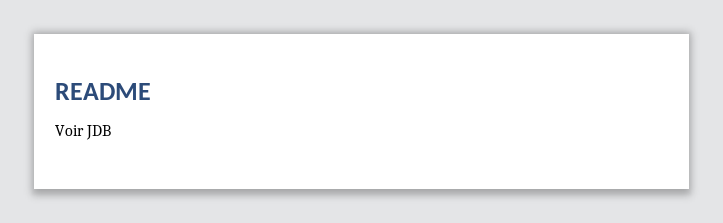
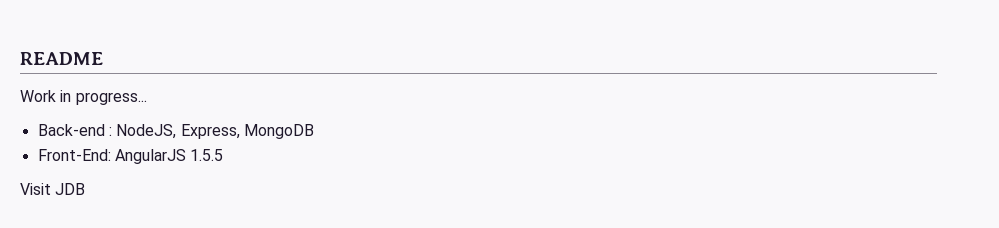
[55,125,84,136] Voir -> [20,90,147,105] [37,124,314,139] [37,149,224,164] [20,183,51,195] Work in progress... // Back-end : NodeJS, Express, MongoDB // Front-End: AngularJS 1.5.5 // Visit

